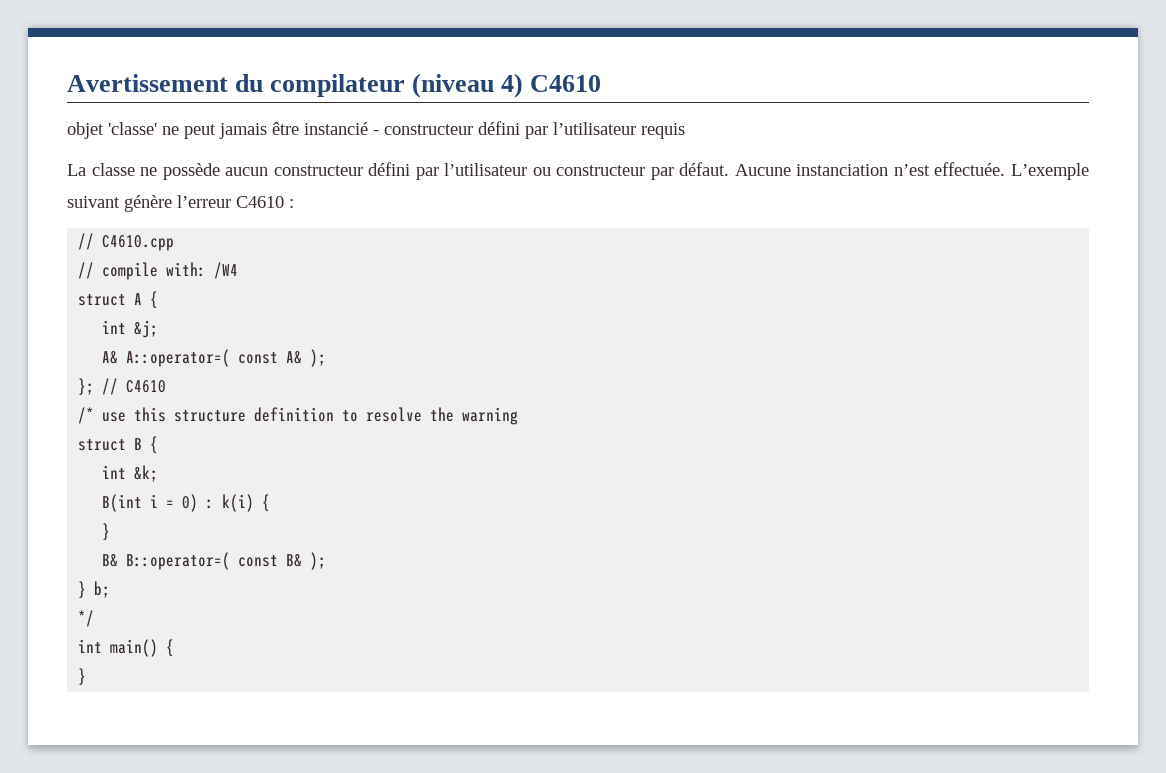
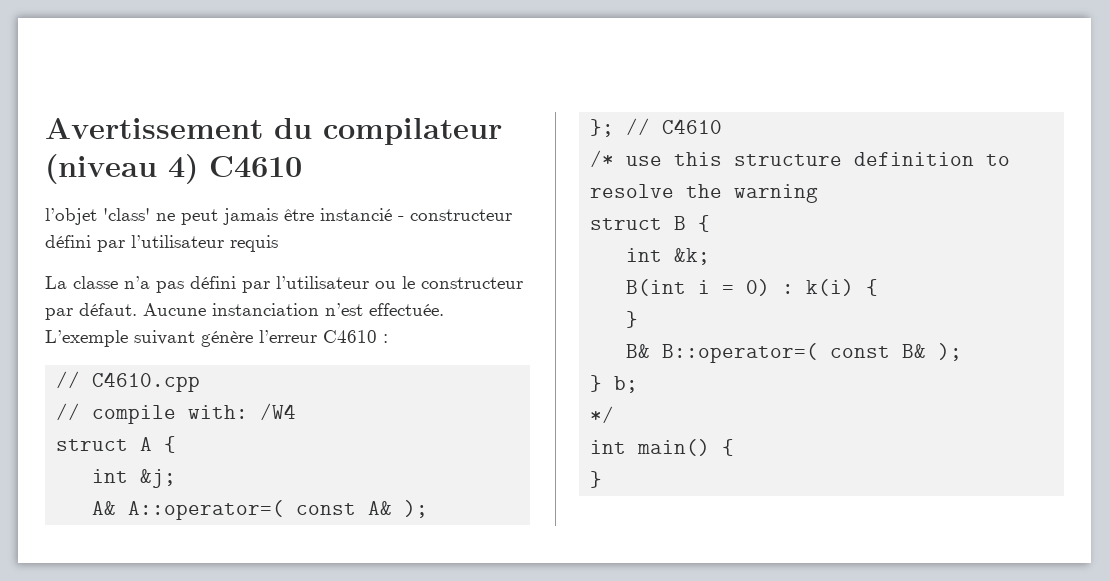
[67,122,157,139] objet 'classe' -> [45,208,150,225] l’objet 'class'
[140,163,363,180] ne possède aucun constructeur -> [124,276,184,293] n’a pas
(551, 171) none -> [402,276,415,289] le

